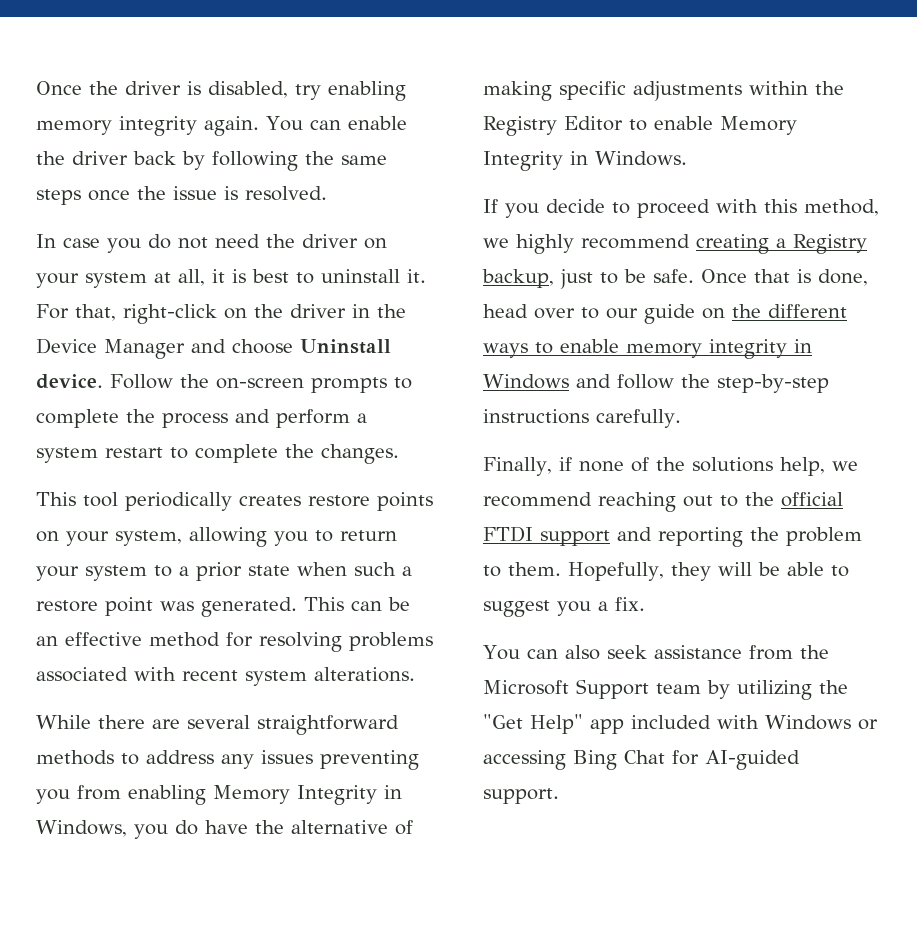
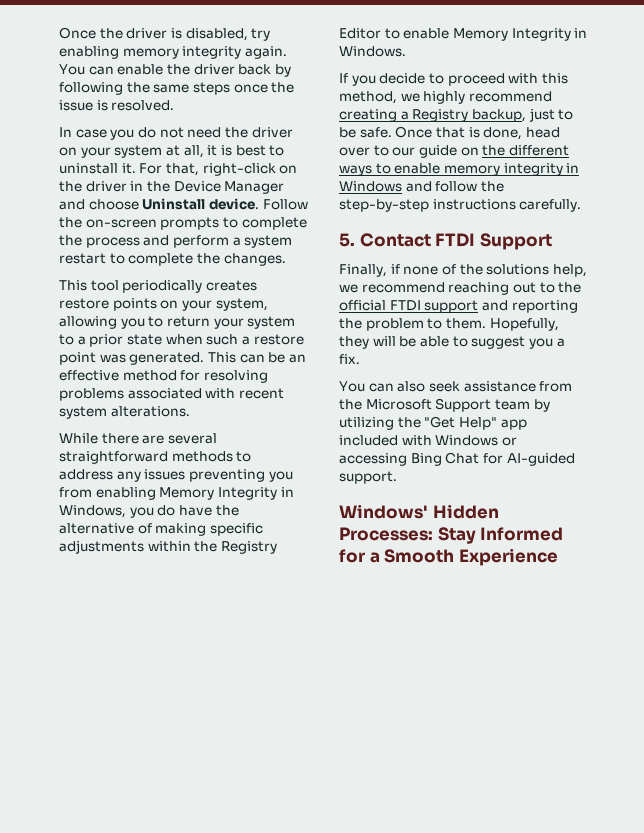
(681, 418) none -> [339,233,552,250] // 5. Contact FTDI Support
(559, 796) none -> [339,504,499,519] [339,527,564,544] [339,548,558,566] // Windows' Hidden Processes: Stay Informed for a Smooth Experience

